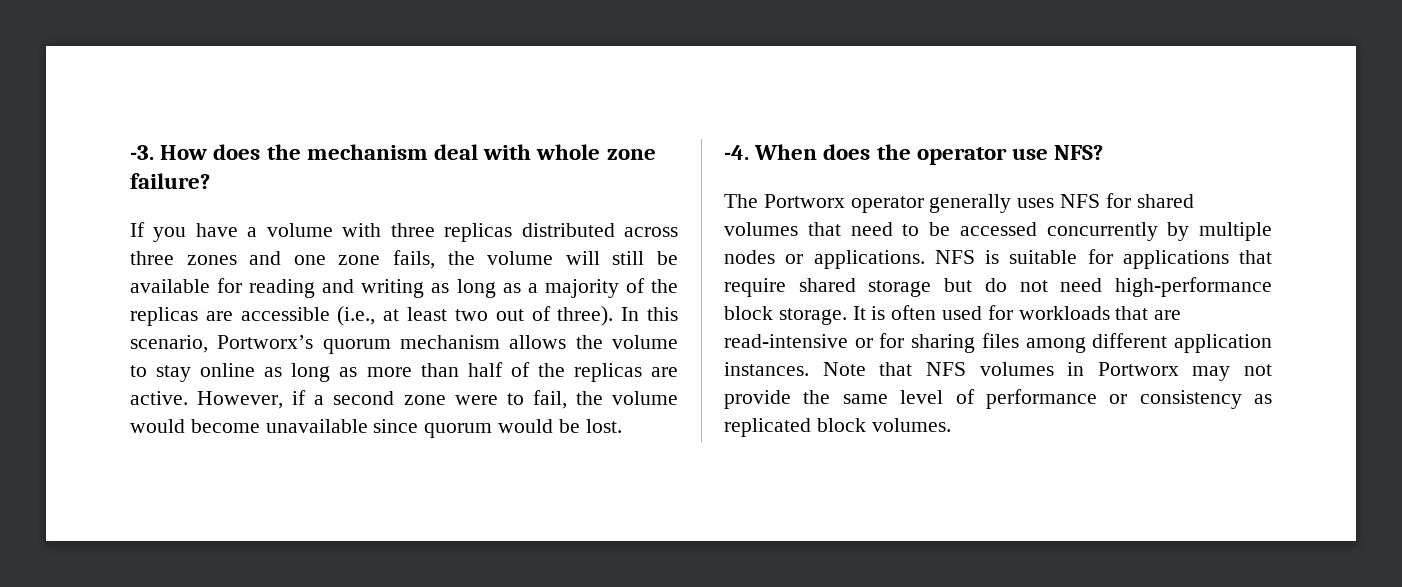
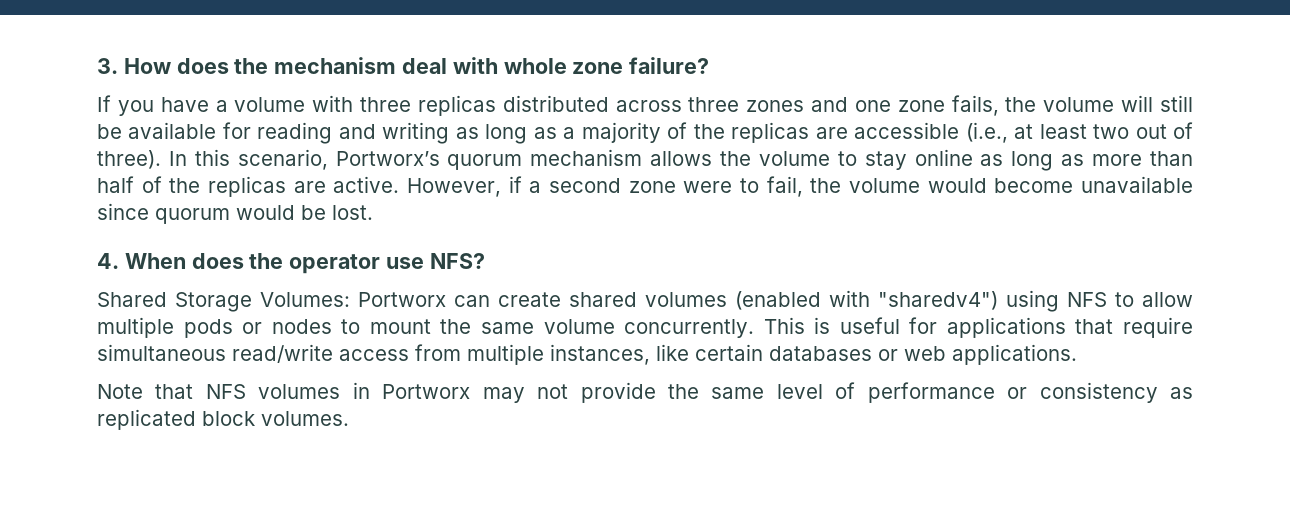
[130,145,154,160] -3. -> [97,58,118,74] 3.
[724,145,749,160] -4. -> [97,253,119,269] 4.
[724,193,1194,213] [724,222,1272,241] [724,249,1272,269] [724,277,1272,297] [724,305,1182,325] [724,333,1272,353] [724,362,809,376] The Portworx operator generally uses NFS for shared volumes that need to be accessed concurrently by multiple nodes or applications. NFS is suitable for applications that require shared storage but do not need high-performance block storage. It is often used for workloads that are read-intensive or for sharing files among different application instances. -> [97,290,1193,312] [97,317,1193,338] [97,344,1077,365] Shared Storage Volumes: Portworx can create shared volumes (enabled with "sharedv4") using NFS to allow multiple pods or nodes to mount the same volume concurrently. This is useful for applications that require simultaneous read/write access from multiple instances, like certain databases or web applications. //

